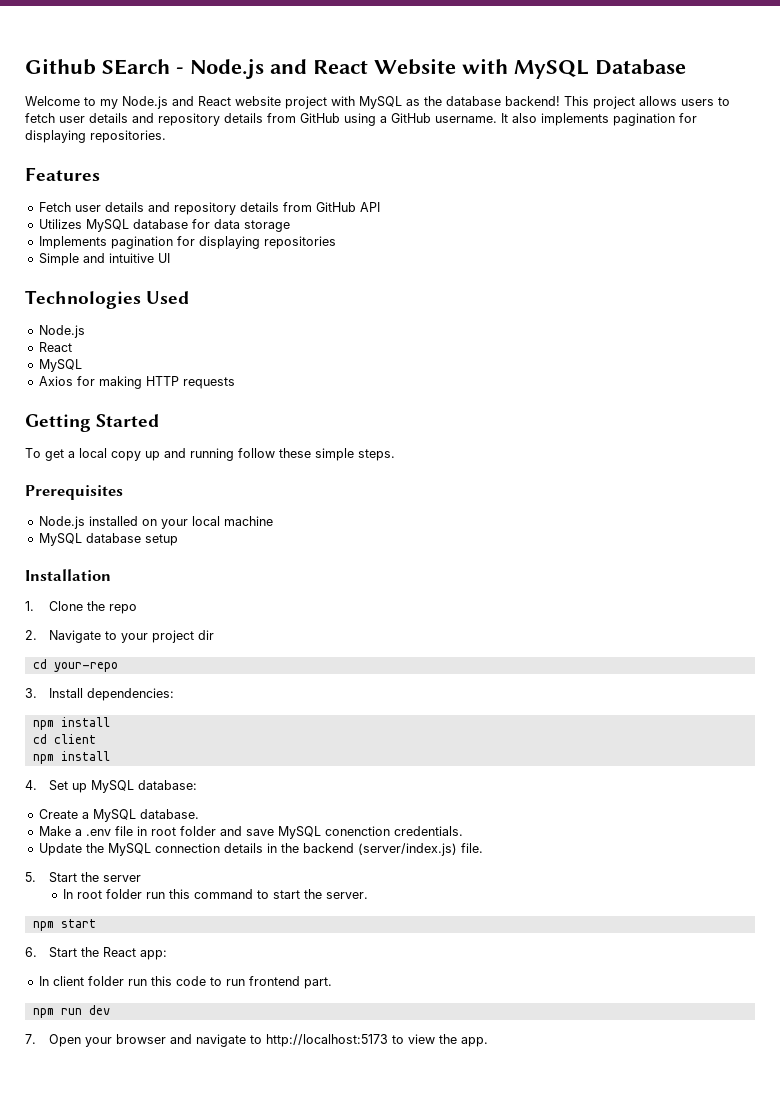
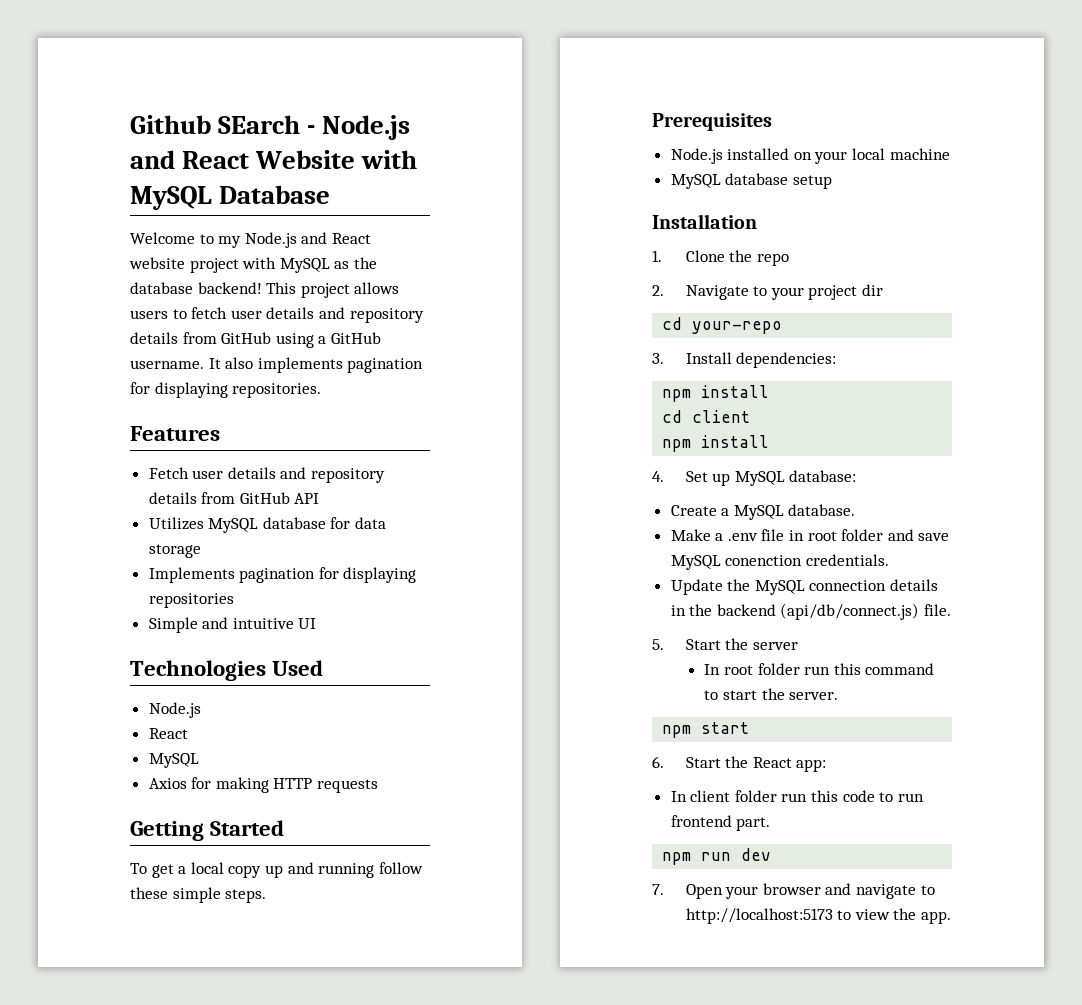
[357,843,457,856] (server/index.js) -> [780,603,920,620] (api/db/connect.js)

